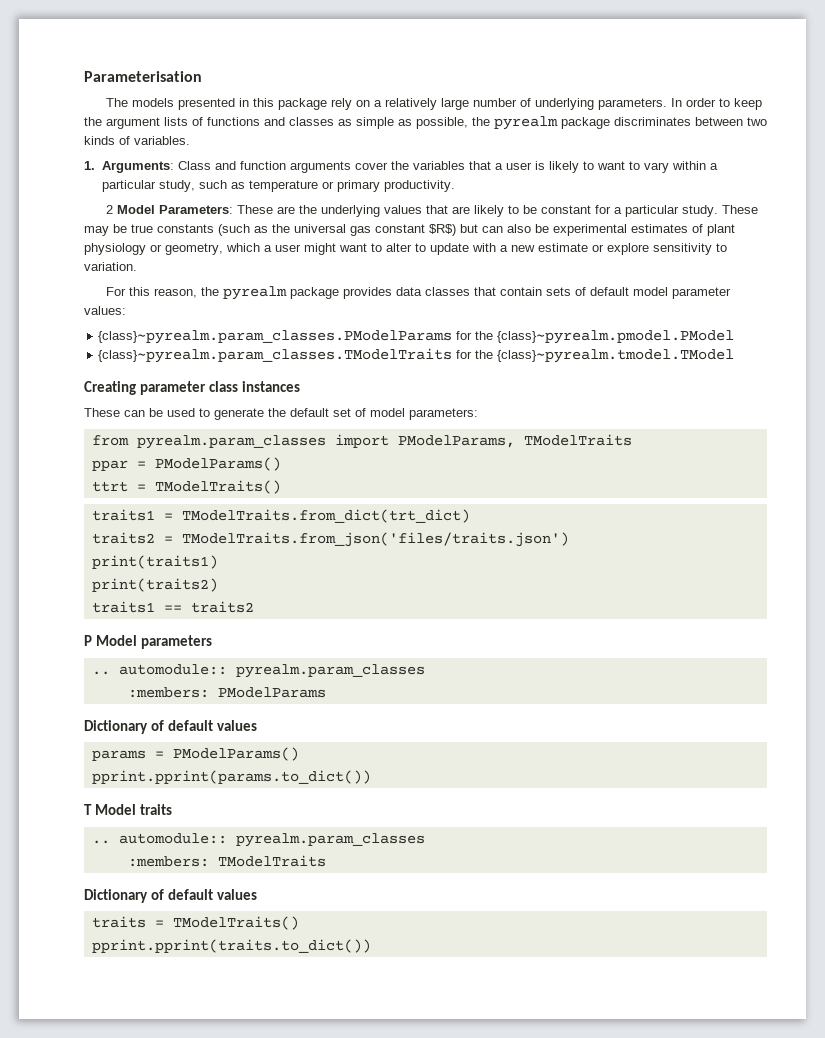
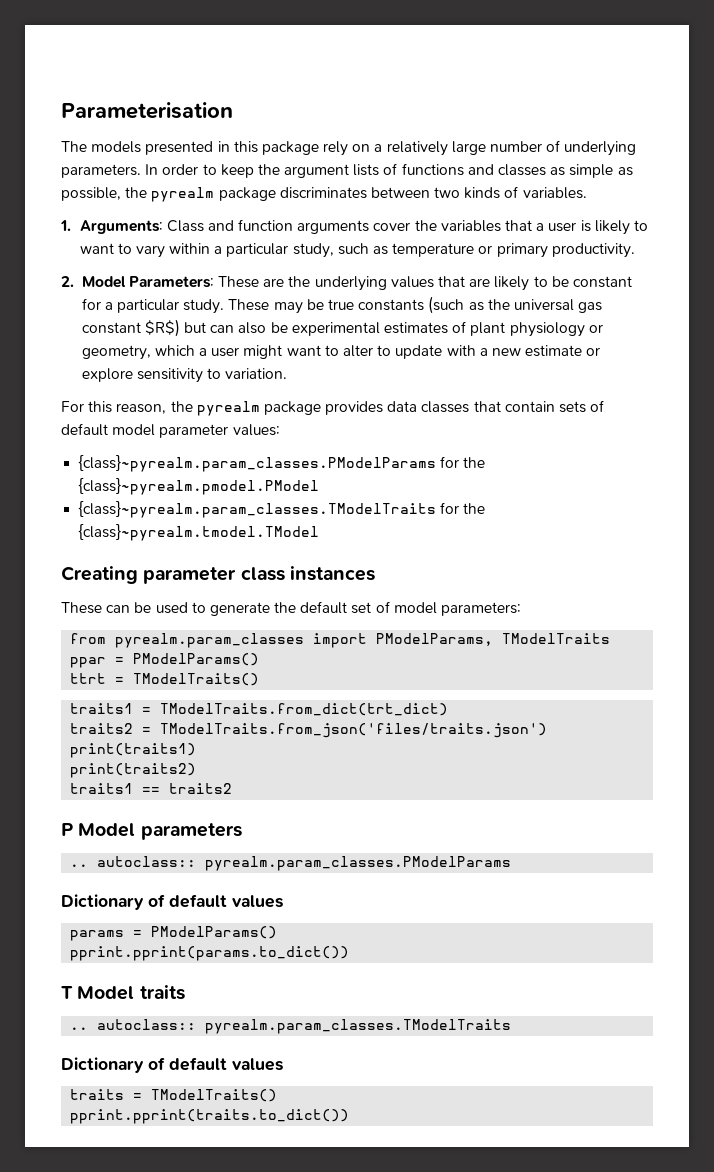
[106,205,114,214] 2 -> [61,276,74,287] 2.
[118,664,425,678] [127,687,326,698] automodule:: pyrealm.param_classes // :members: PModelParams -> [97,856,512,871] autoclass:: pyrealm.param_classes.PModelParams
[118,833,425,847] [127,855,326,867] automodule:: pyrealm.param_classes // :members: TModelTraits -> [97,1019,512,1034] autoclass:: pyrealm.param_classes.TModelTraits

